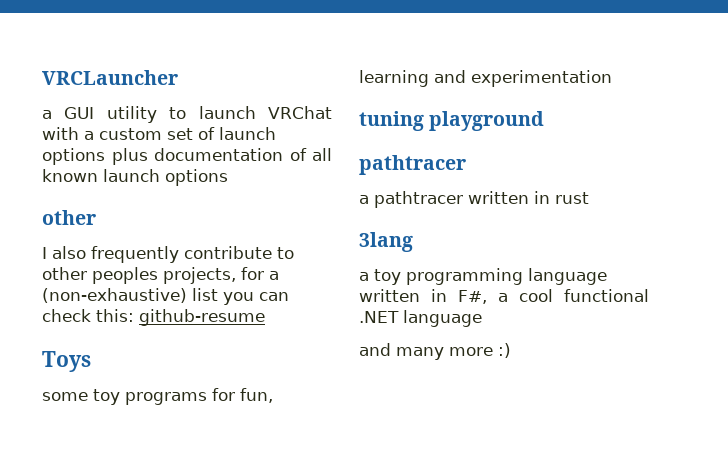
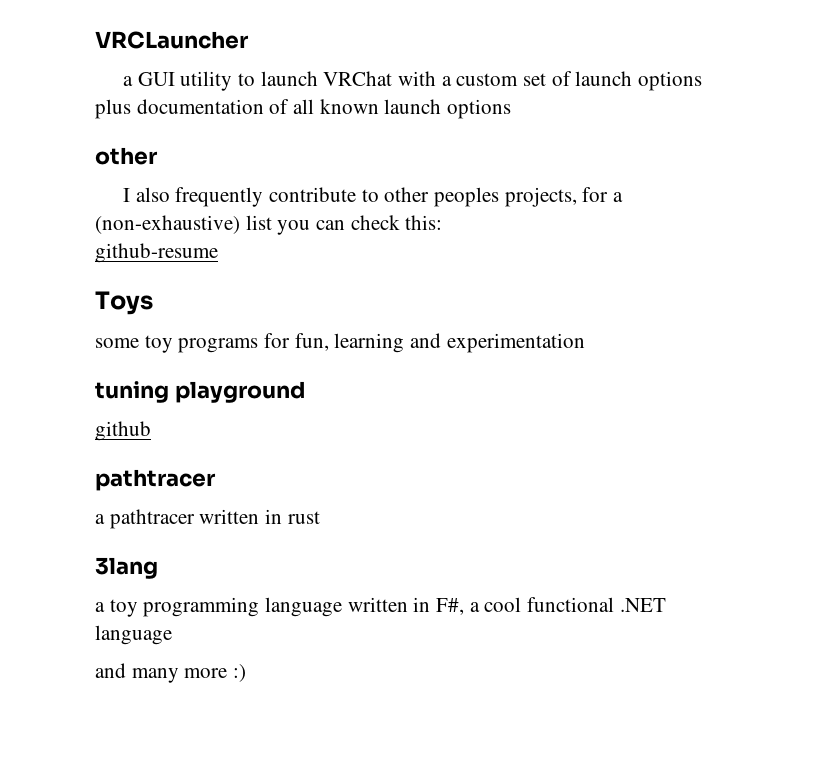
(134, 315) none -> (443, 222) //
(545, 121) none -> [95,421,151,441] // github

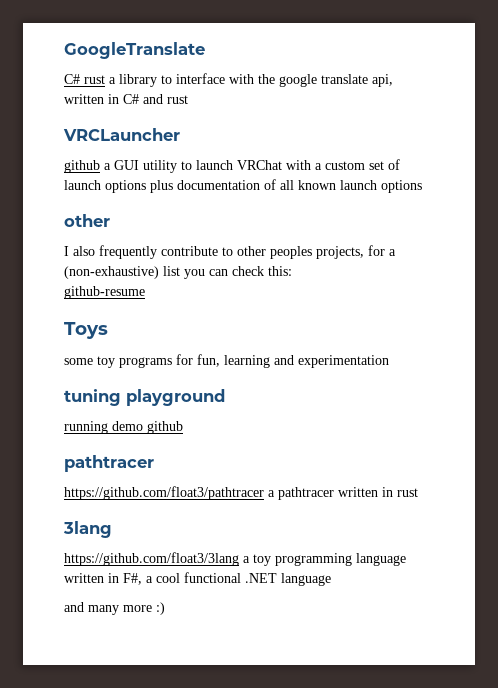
(95, 40) none -> [64,42,205,59] [64,73,393,87] [64,94,188,104] GoogleTranslate // C# rust a library to interface with the google translate api, written in C# and rust //
(249, 40) none -> [64,160,100,173] github
(305, 392) none -> [64,421,143,434] running demo
(216, 480) none -> [64,486,264,500] https://github.com/float3/pathtracer
(158, 568) none -> [64,552,239,566] https://github.com/float3/3lang

